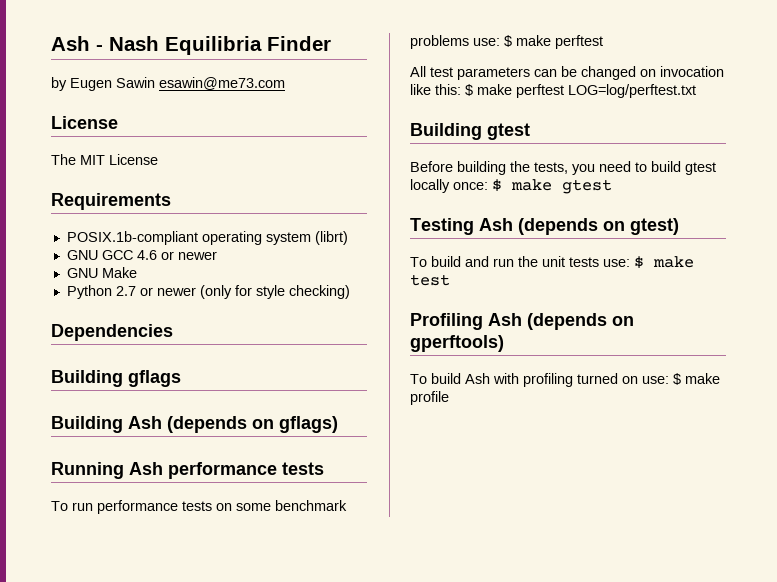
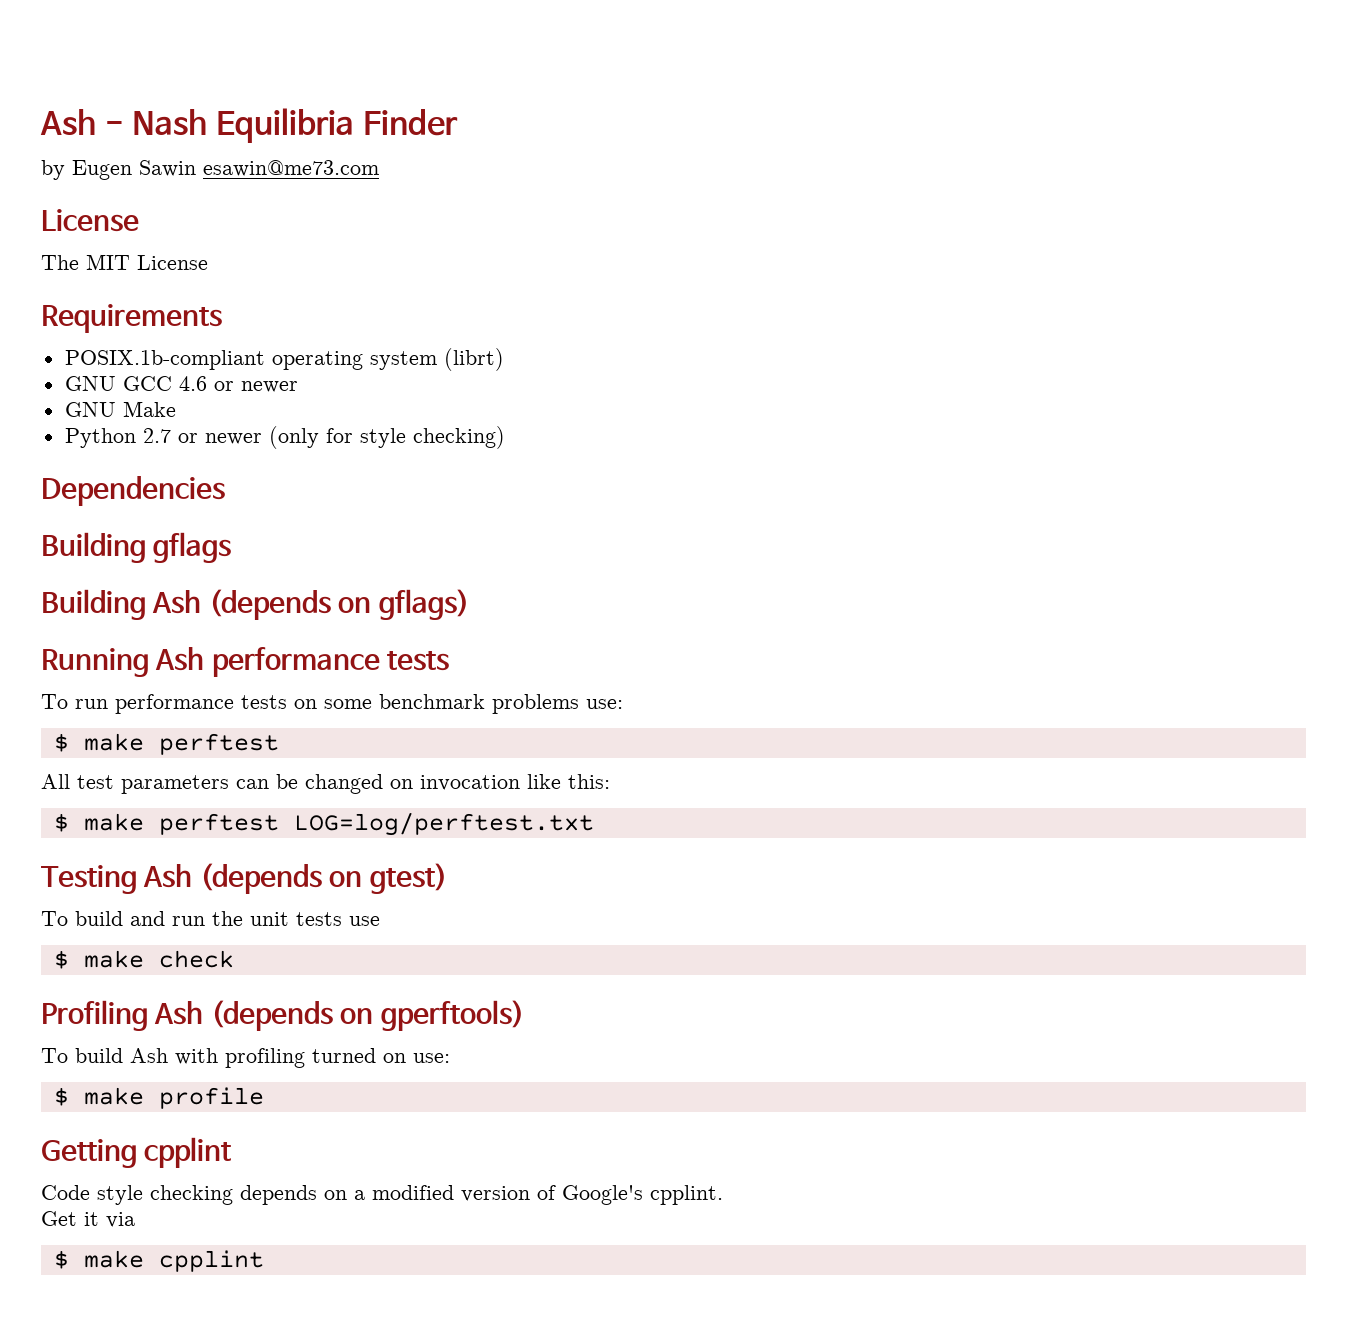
(500, 42) none -> (623, 704) //
(461, 89) none -> (610, 781) //
[410,123,530,140] [410,161,716,175] [410,179,612,194] // Building gtest // Before building the tests, you need to build gtest locally once: $ make gtest -> (594, 824) none
[603,256,694,269] [410,274,450,286] use: $ make test -> [349,916,380,926] [53,950,234,969] use // $ make check
(669, 380) none -> (450, 1058) //
(449, 398) none -> [41,1137,232,1168] [41,1185,723,1205] [41,1211,135,1228] [53,1250,264,1272] // Getting cpplint // Code style checking depends on a modified version of Google's cpplint. // Get it via // $ make cpplint

